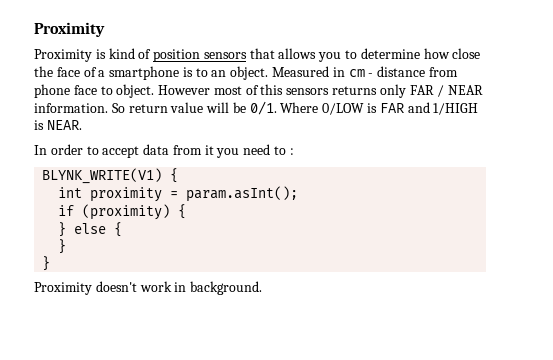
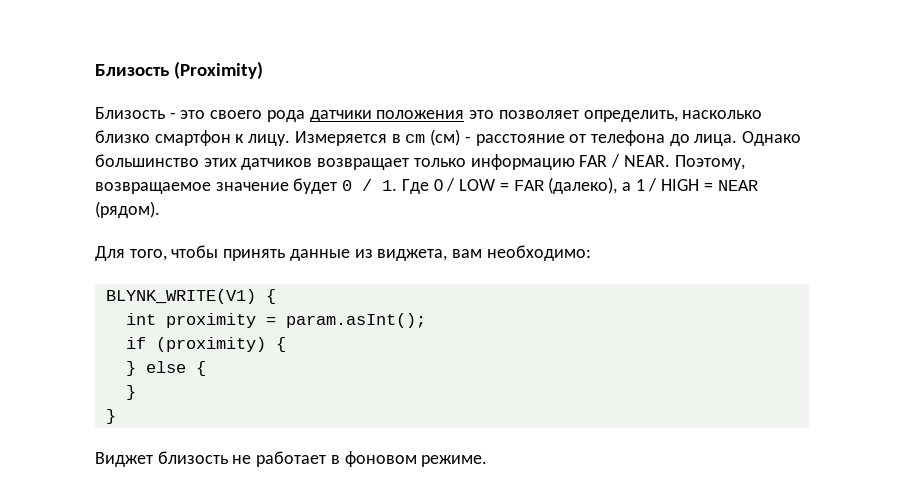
[34,22,105,37] [34,48,481,62] [34,66,458,80] [34,84,484,98] [34,101,479,115] [34,120,82,130] [34,144,294,158] Proximity // Proximity is kind of position sensors that allows you to determine how close the face of a smartphone is to an object. Measured in cm - distance from phone face to object. However most of this sensors returns only FAR / NEAR information. So return value will be 0/1. Where 0/LOW is FAR and 1/HIGH is NEAR. // In order to accept data from it you need to : -> [95,61,264,79] [95,107,763,122] [95,129,802,146] [95,154,745,170] [95,177,758,194] [95,201,160,218] [95,245,591,261] Близость (Proximity) // Близость - это своего рода датчики положения это позволяет определить, насколько близко смартфон к лицу. Измеряется в cm (см) - расстояние от телефона до лица. Однако большинство этих датчиков возвращает только информацию FAR / NEAR. Поэтому, возвращаемое значение будет 0 / 1. Где 0 / LOW = FAR (далеко), а 1 / HIGH = NEAR (рядом). // Для того, чтобы принять данные из виджета, вам необходимо:
[34,281,263,295] Proximity doesn't work in background. -> [95,451,488,467] Виджет близость не работает в фоновом режиме.

